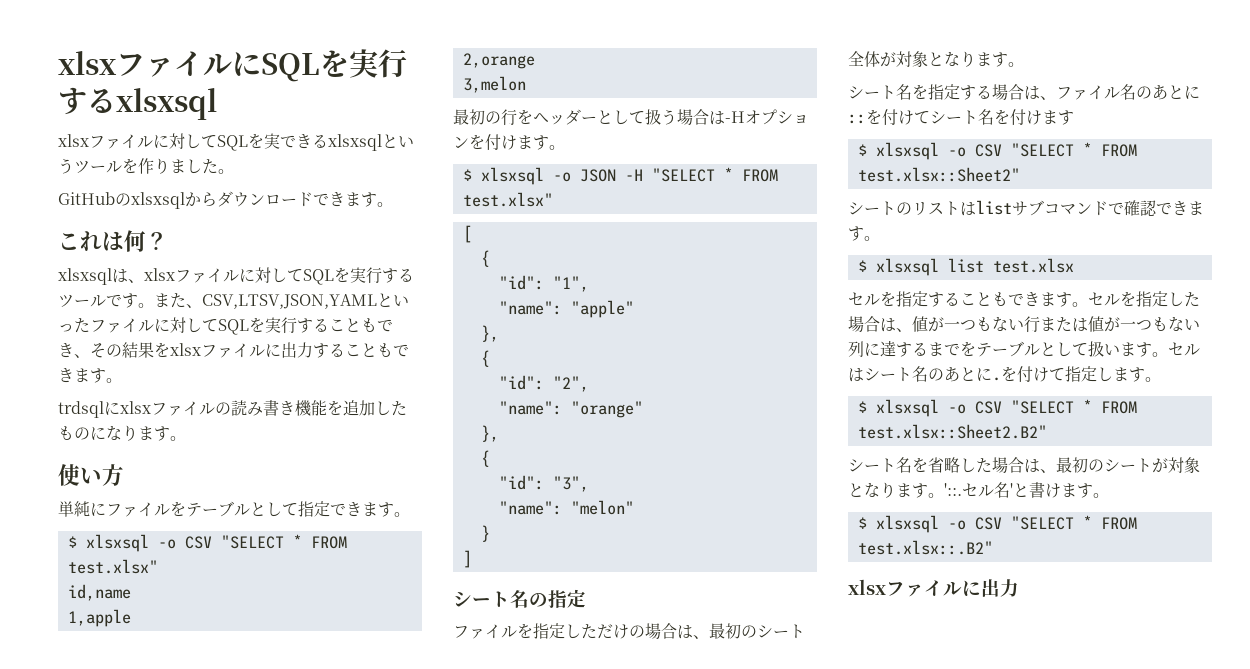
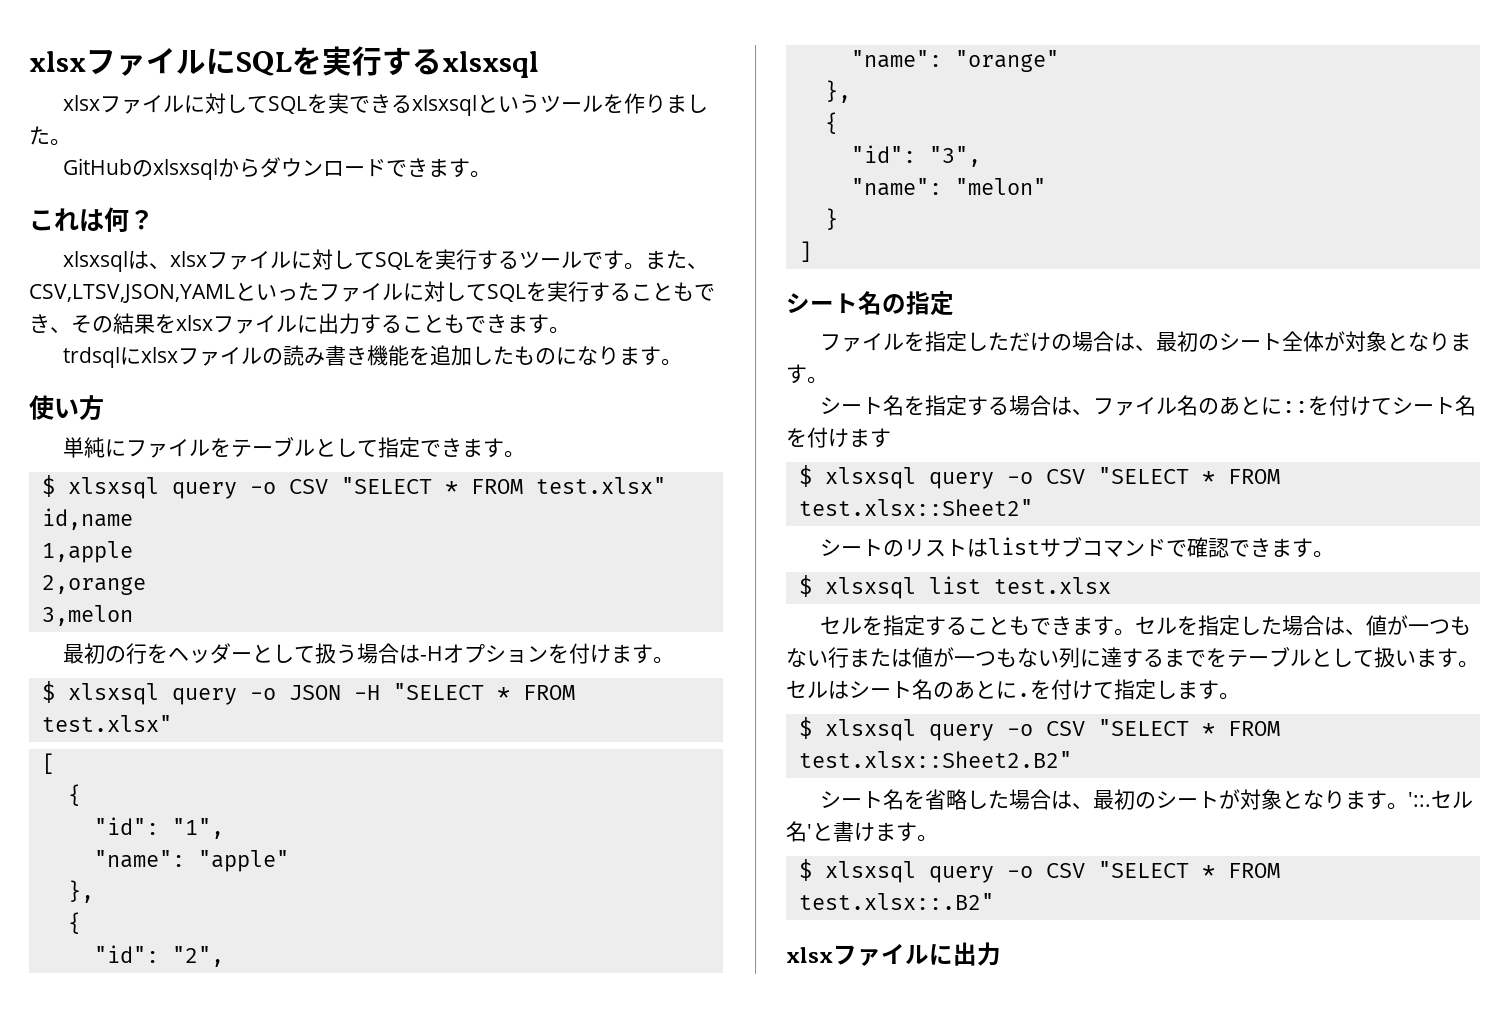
(149, 543) none -> [171,482,237,499] query
(544, 176) none -> [171,688,237,705] query
(939, 151) none -> [928,472,994,489] query
(939, 408) none -> [928,724,994,741] query
(939, 524) none -> [928,866,994,883] query

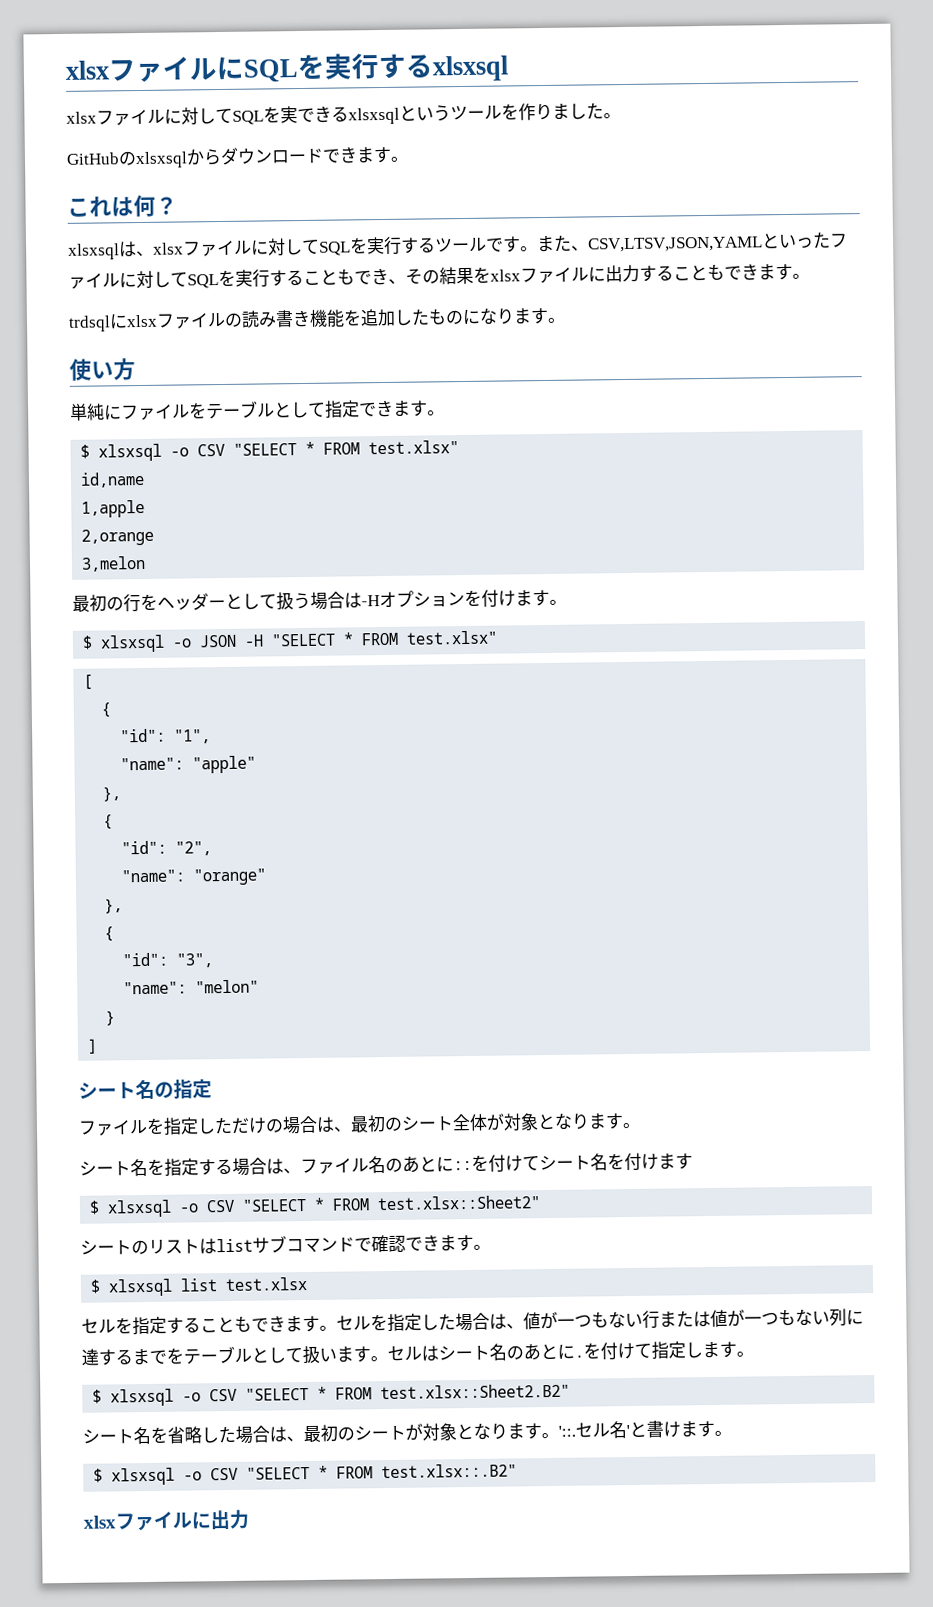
[171,482,237,499] query -> (163, 452) none
[171,688,237,705] query -> (166, 643) none
[928,472,994,489] query -> (173, 1208) none
[928,724,994,741] query -> (175, 1397) none
[928,866,994,883] query -> (176, 1476) none

